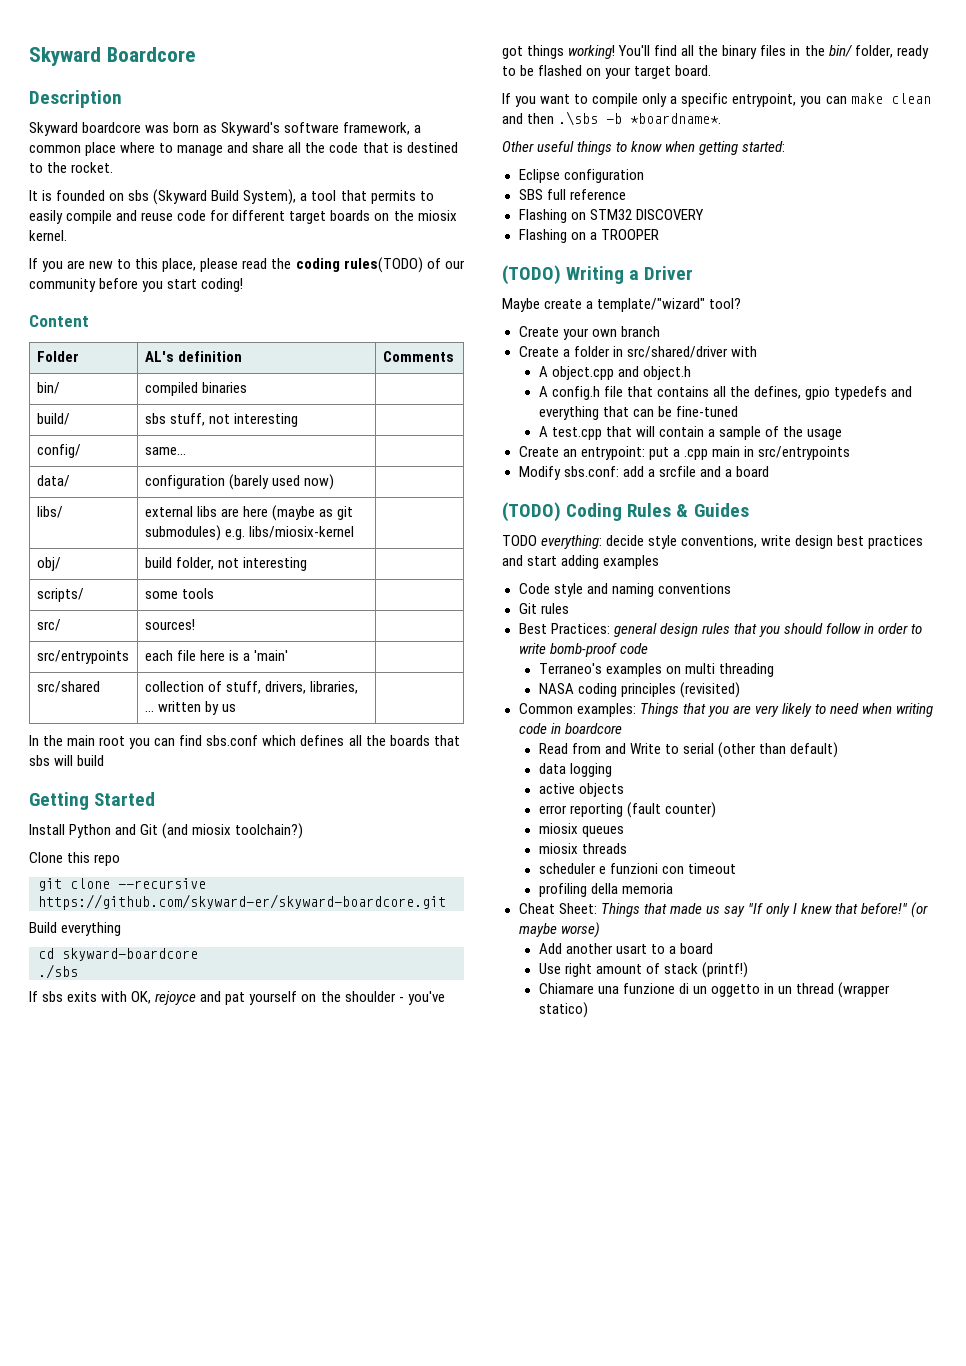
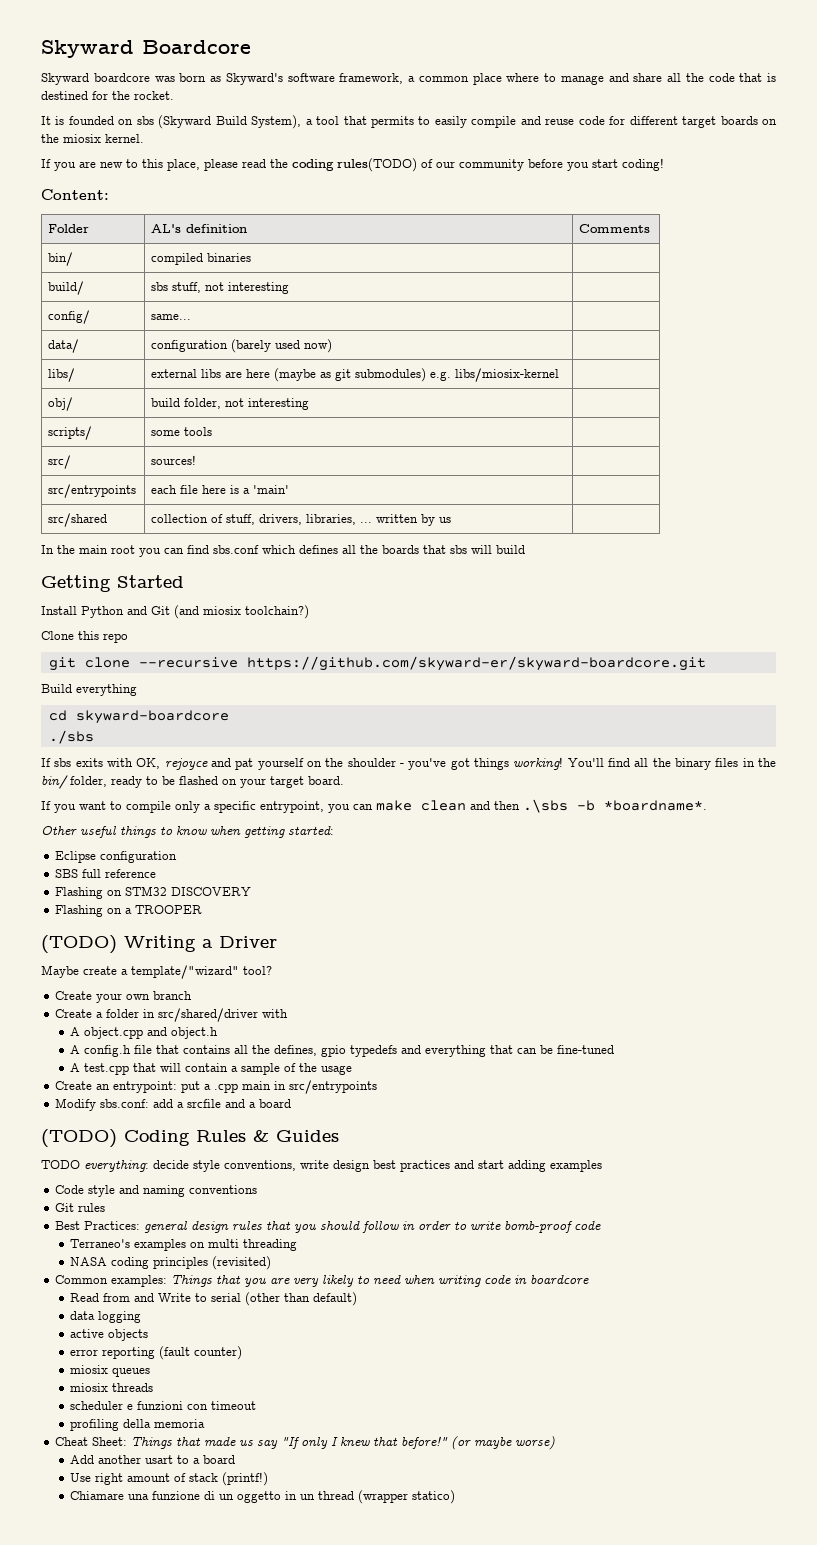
[29,90,122,108] // Description -> (251, 47) none
[29,163,43,173] to -> [92,91,108,100] for
[29,315,89,327] Content -> [41,189,109,200] Content:

